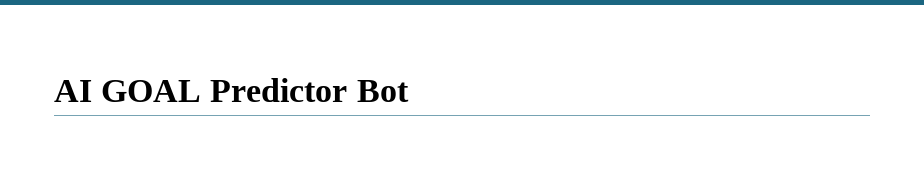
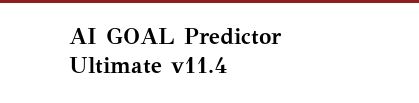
[356,80,409,102] Bot -> [69,57,228,74] Ultimate v11.4

